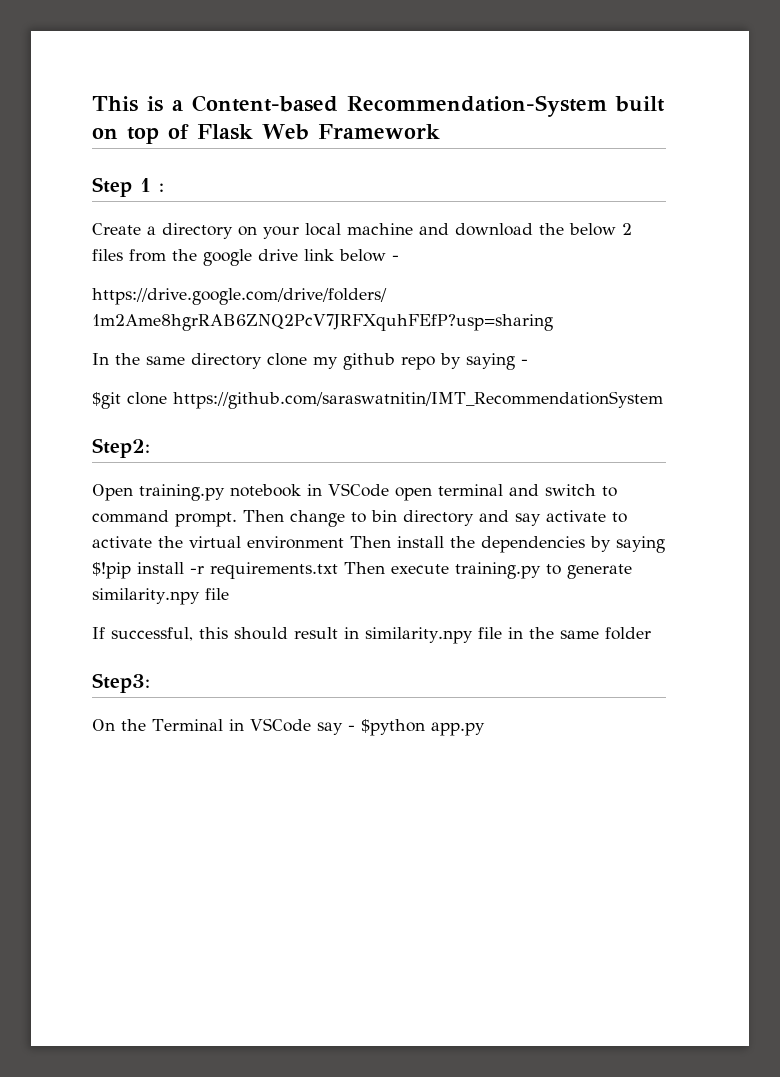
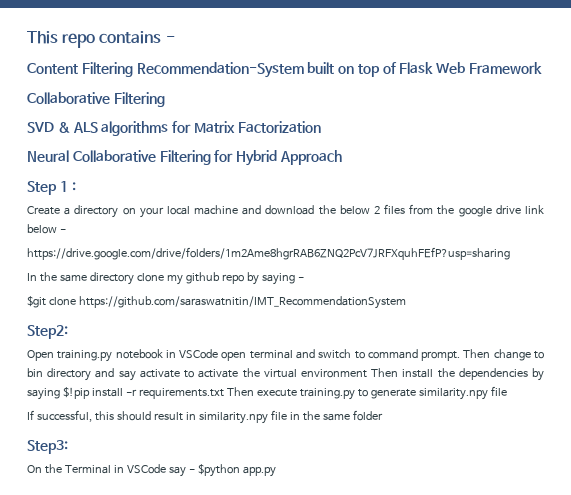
[147,95,338,112] is a Content-based -> [62,31,175,48] [27,62,133,77] repo contains - // Content Filtering
(440, 131) none -> [27,92,165,107] [27,121,321,136] [27,150,342,166] // Collaborative Filtering // SVD & ALS algorithms for Matrix Factorization // Neural Collaborative Filtering for Hybrid Approach

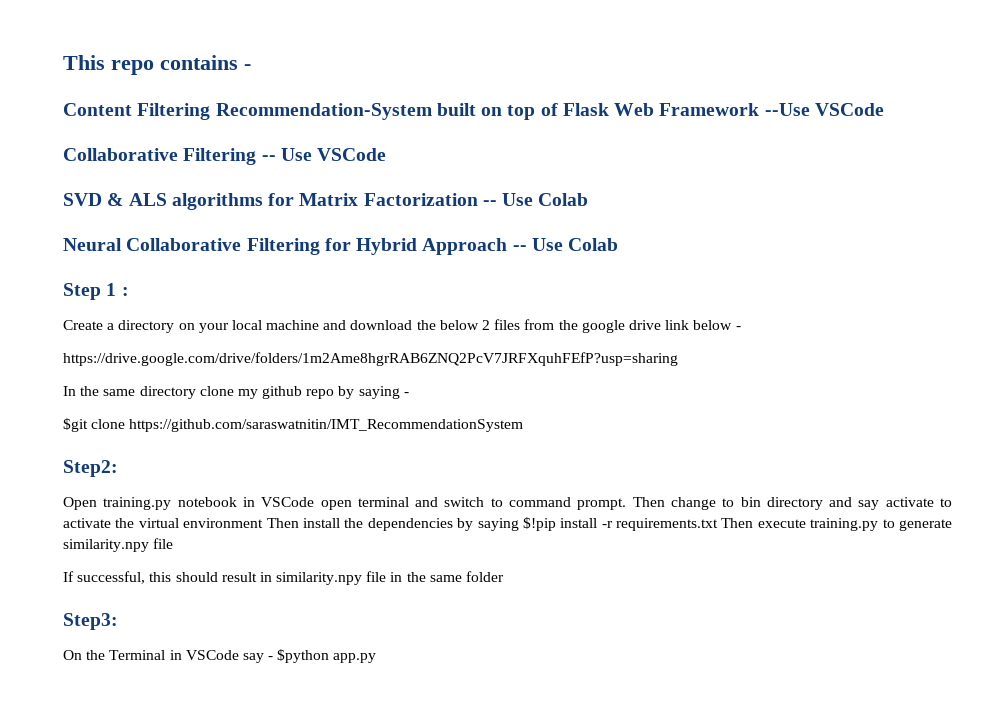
[27,92,165,107] // Collaborative Filtering -> [764,103,884,116] [63,148,387,165] --Use VSCode // Collaborative Filtering -- Use VSCode
(321, 127) none -> [482,193,589,206] -- Use Colab
(342, 157) none -> [512,238,619,251] -- Use Colab

